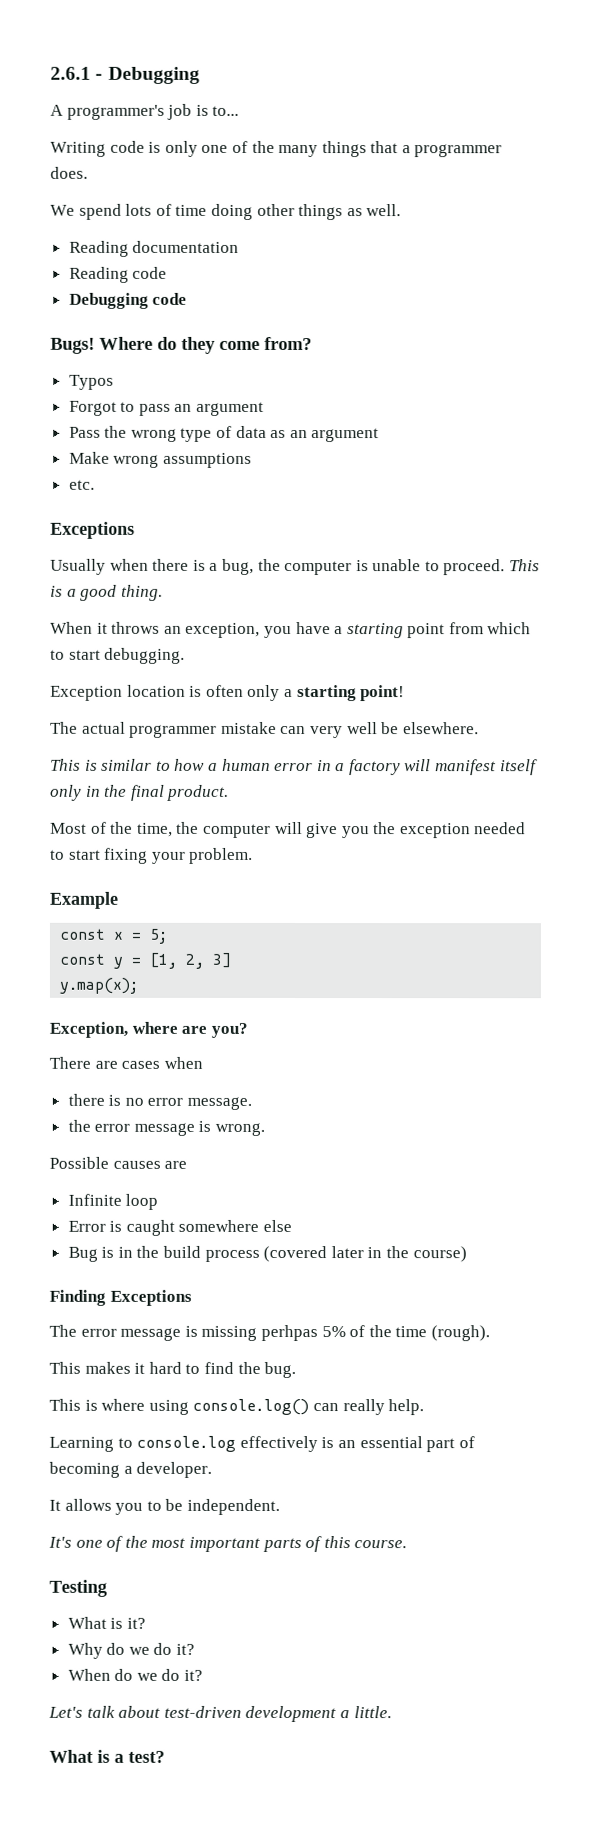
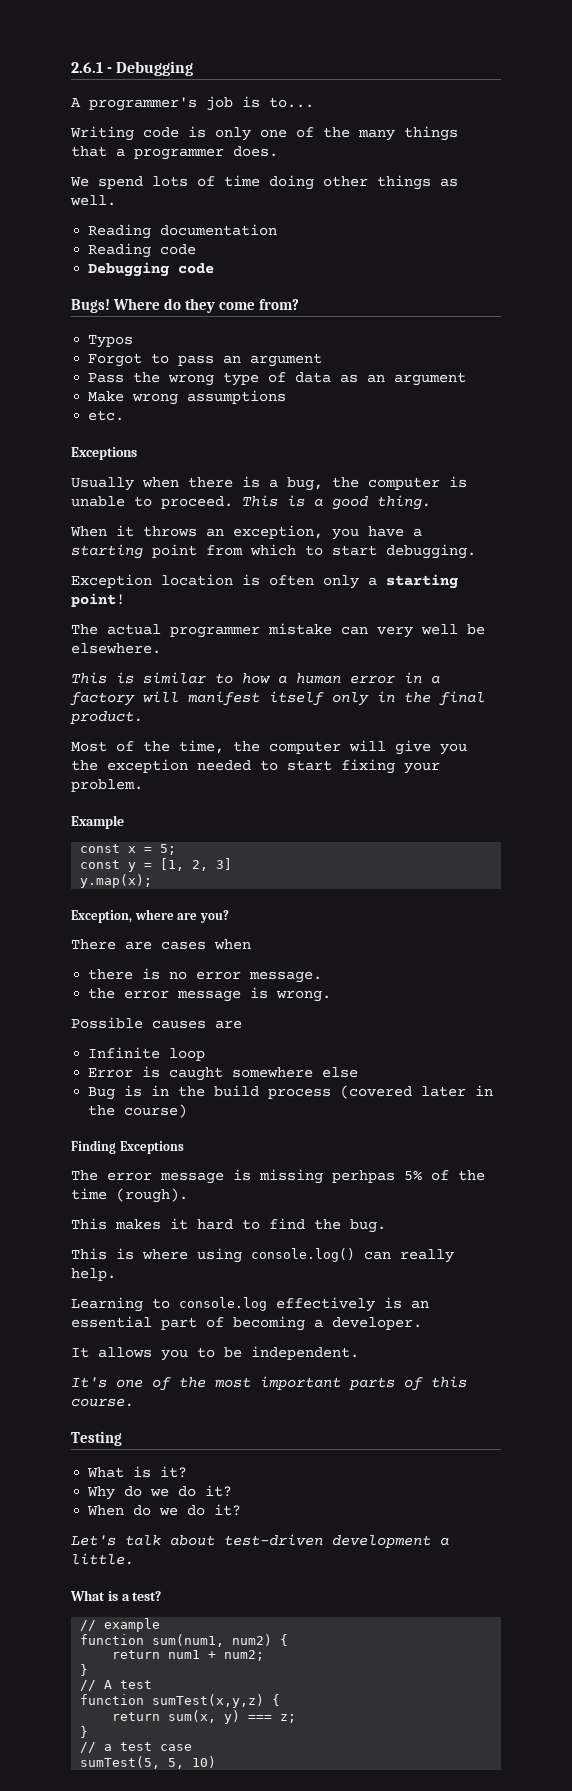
(165, 1756) none -> [80,1618,161,1632] [80,1634,289,1647] [112,1650,265,1661] [80,1664,89,1676] [80,1680,153,1691] [80,1694,281,1708] [112,1710,297,1724] [80,1726,89,1738] [80,1742,193,1753] [80,1756,217,1769] // // example // function sum(num1, num2) { // return num1 + num2; // } // // A test // function sumTest(x,y,z) { // return sum(x, y) === z; // } // // a test case // sumTest(5, 5, 10)

